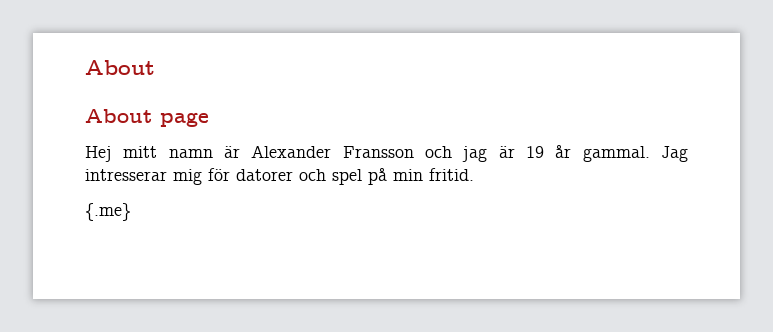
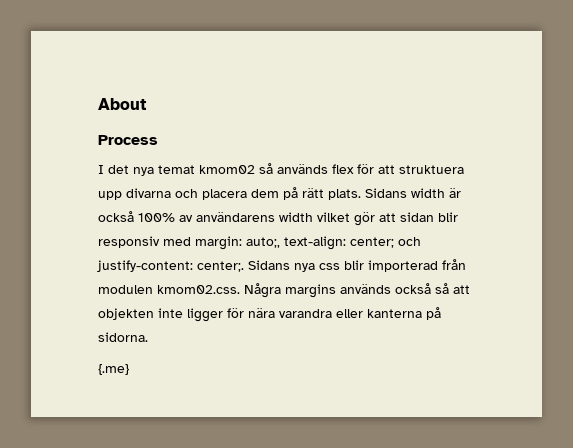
[85,109,209,127] [85,145,688,162] [85,168,474,185] About page // Hej mitt namn är Alexander Fransson och jag är 19 år gammal. Jag intresserar mig för datorer och spel på min fritid. -> [98,135,158,145] [98,163,464,176] [98,187,461,200] [98,211,458,226] [98,236,421,250] [97,259,466,272] [98,283,470,298] [98,307,441,322] [98,332,148,342] Process // I det nya temat kmom02 så används flex för att struktuera upp divarna och placera dem på rätt plats. Sidans width är också 100% av användarens width vilket gör att sidan blir responsiv med margin: auto;, text-align: center; och justify-content: center;. Sidans nya css blir importerad från modulen kmom02.css. Några margins används också så att objekten inte ligger för nära varandra eller kanterna på sidorna.

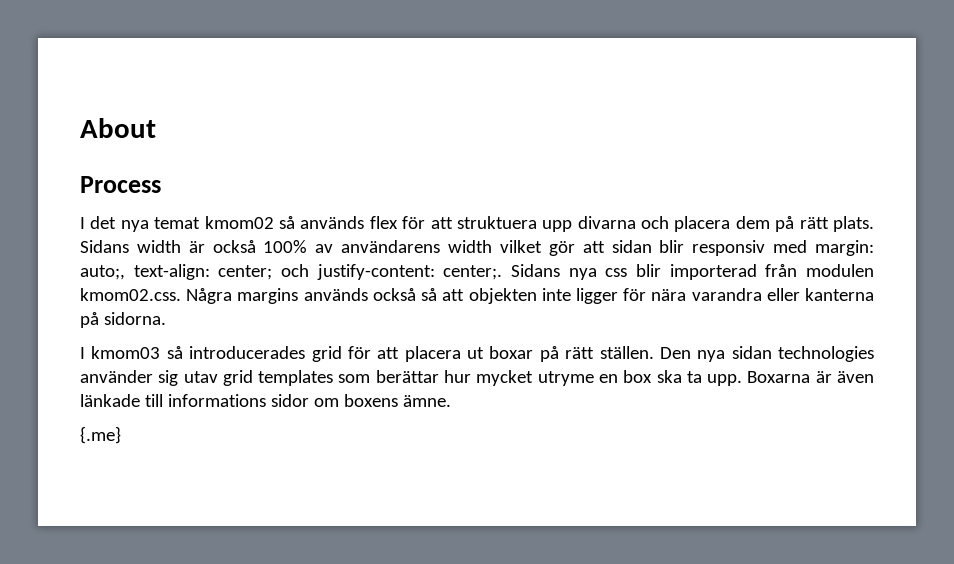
(148, 337) none -> [80,346,874,362] [80,370,874,386] [80,394,451,407] // I kmom03 så introducerades grid för att placera ut boxar på rätt ställen. Den nya sidan technologies använder sig utav grid templates som berättar hur mycket utryme en box ska ta upp. Boxarna är även länkade till informations sidor om boxens ämne.

